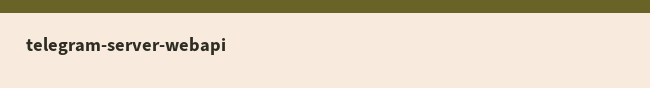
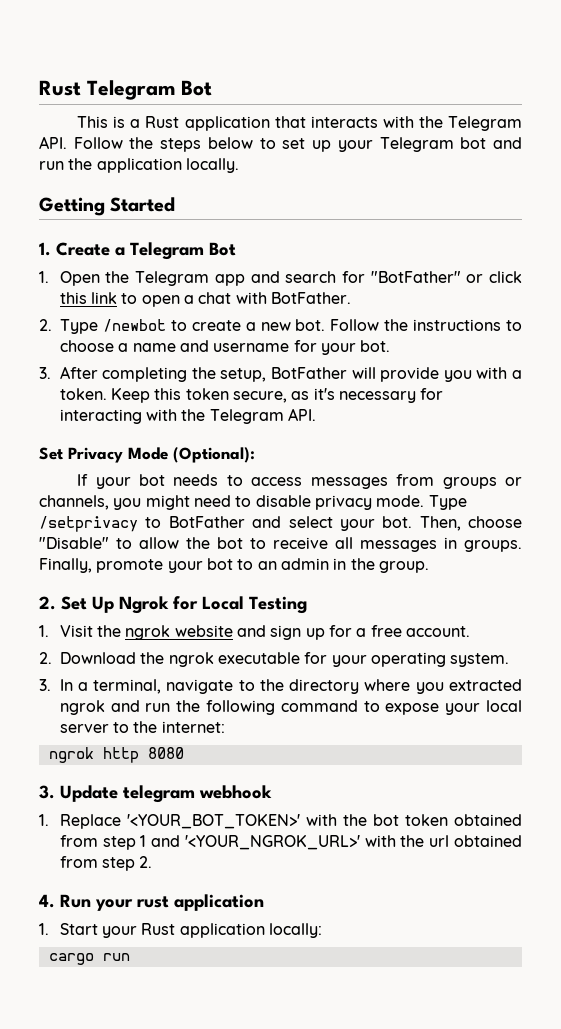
[26,37,226,55] telegram-server-webapi -> [39,80,212,100] [77,116,522,131] [39,136,523,152] [39,158,239,173] [39,197,176,216] [39,242,236,260] [39,271,522,286] [59,292,351,307] [39,319,522,334] [60,340,391,355] [39,366,523,382] [59,388,444,403] [59,408,316,424] [39,447,255,463] [77,474,523,489] [39,495,467,510] [39,516,522,532] [39,537,522,552] [39,558,429,573] [39,596,307,614] [39,625,470,640] [39,652,510,667] [39,679,522,694] [59,700,522,715] [59,721,225,733] [48,747,184,763] [39,785,272,803] [39,814,522,829] [59,835,522,850] [59,856,153,871] [39,894,264,911] [39,923,322,938] [48,953,130,965] Rust Telegram Bot // This is a Rust application that interacts with the Telegram API. Follow the steps below to set up your Telegram bot and run the application locally. // Getting Started // 1. Create a Telegram Bot // 1. Open the Telegram app and search for "BotFather" or click this link to open a chat with BotFather. // 2. Type /newbot to create a new bot. Follow the instructions to choose a name and username for your bot. // 3. After completing the setup, BotFather will provide you with a token. Keep this token secure, as it's necessary for interacting with the Telegram API. // Set Privacy Mode (Optional): // If your bot needs to access messages from groups or channels, you might need to disable privacy mode. Type /setprivacy to BotFather and select your bot. Then, choose "Disable" to allow the bot to receive all messages in groups. Finally, promote your bot to an admin in the group. // 2. Set Up Ngrok for Local Testing // 1. Visit the ngrok website and sign up for a free account. // 2. Download the ngrok executable for your operating system. // 3. In a terminal, navigate to the directory where you extracted ngrok and run the following command to expose your local server to the internet: // ngrok http 8080 // 3. Update telegram webhook // 1. Replace '<YOUR_BOT_TOKEN>' with the bot token obtained from step 1 and '<YOUR_NGROK_URL>' with the url obtained from step 2. // 4. Run your rust application // 1. Start your Rust application locally: // cargo run

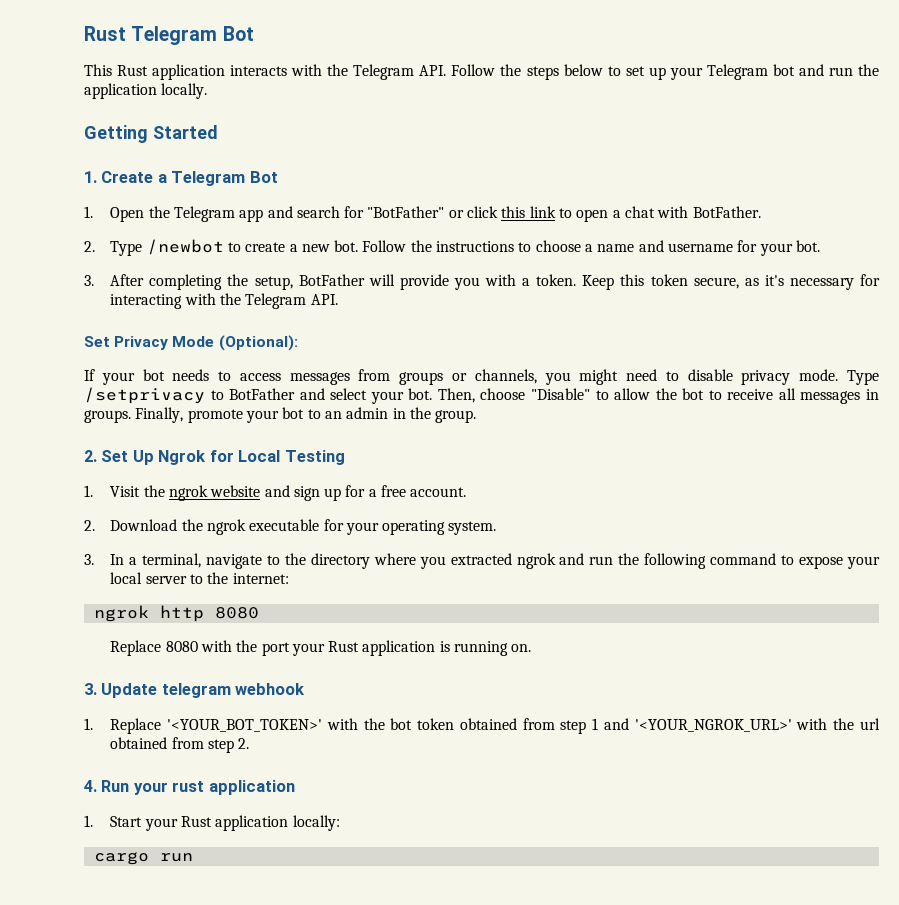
[113,116,306,131] is a Rust application that -> [117,64,226,80] Rust application
(184, 753) none -> [110,640,532,656] // Replace 8080 with the port your Rust application is running on.

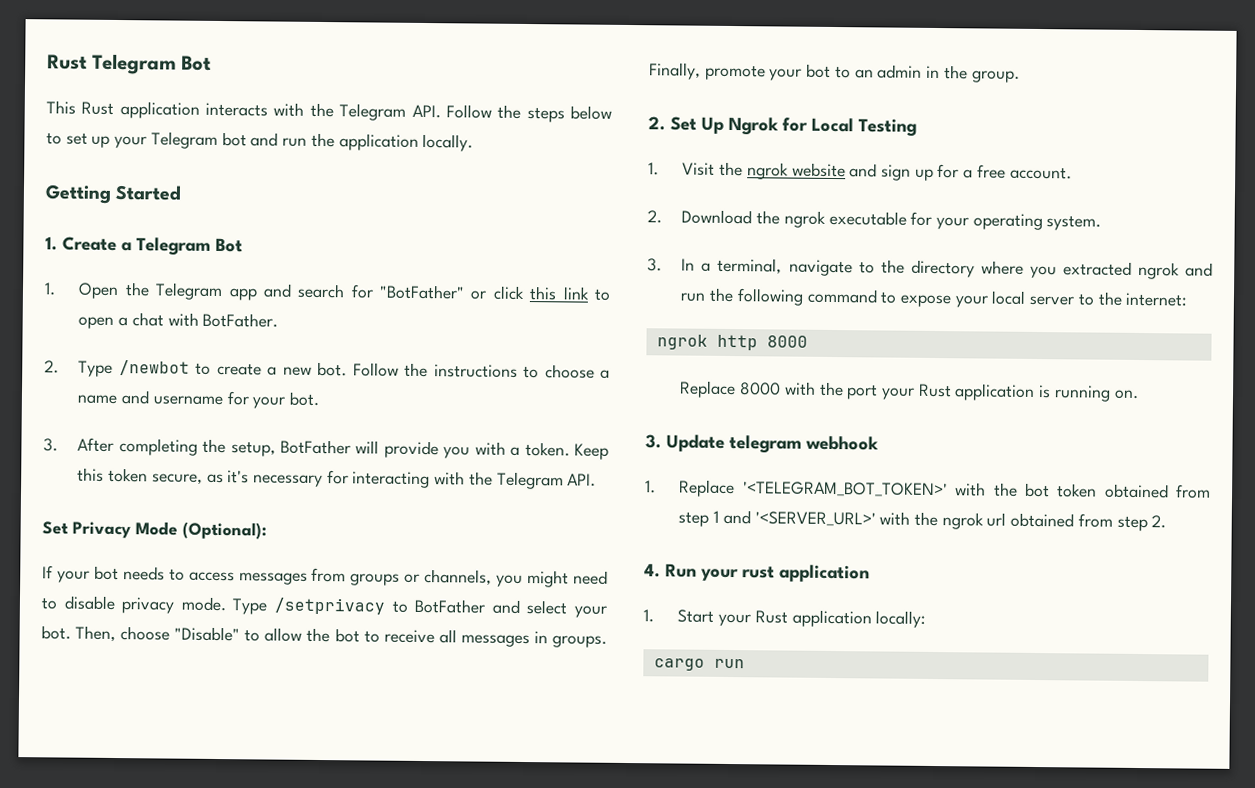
[214,607,259,619] [110,640,198,656] 8080 // Replace 8080 -> [766,335,808,348] [679,380,782,399] 8000 // Replace 8000
[166,719,322,732] '<YOUR_BOT_TOKEN>' -> [742,481,948,498] '<TELEGRAM_BOT_TOKEN>'
[634,718,855,732] '<YOUR_NGROK_URL>' with the -> [754,511,984,530] '<SERVER_URL>' with the ngrok

